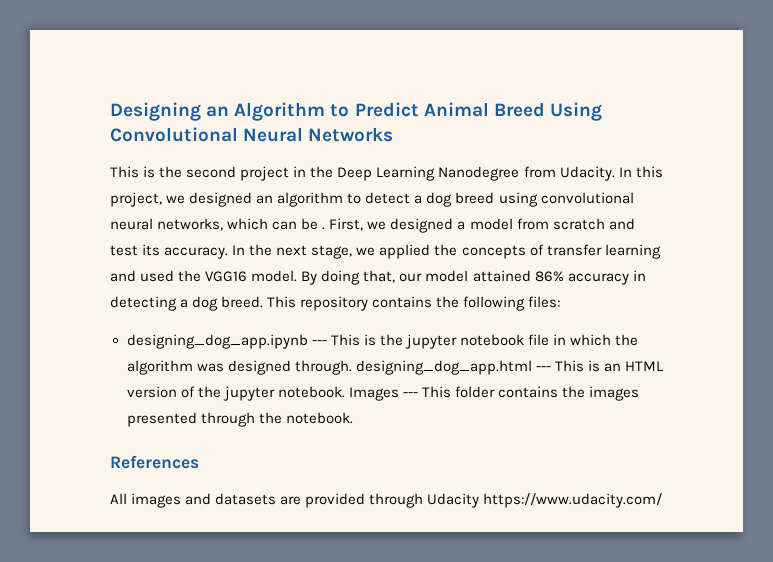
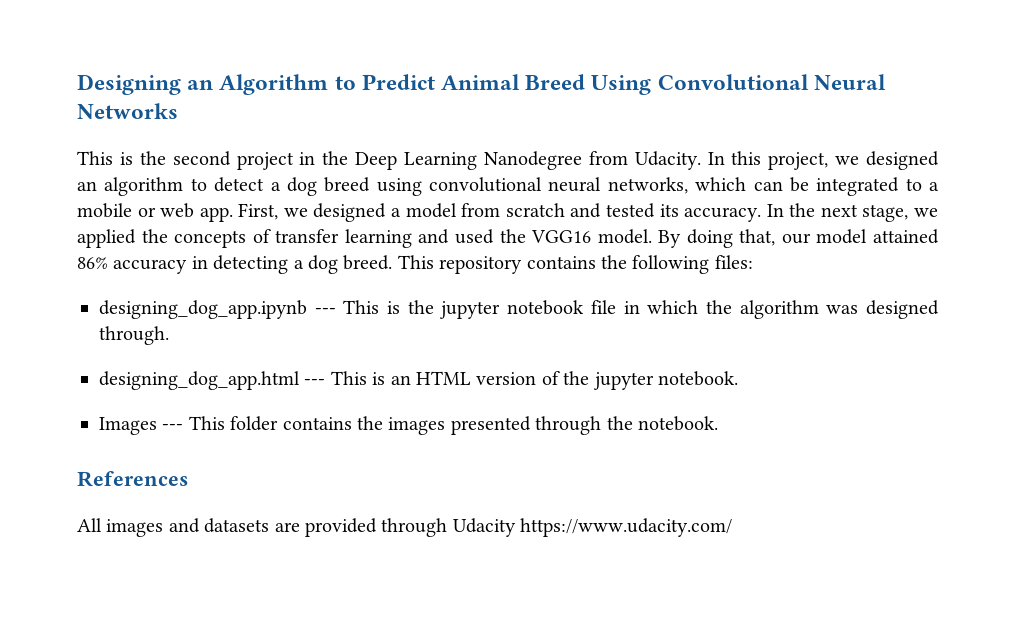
[322,227,326,230] . -> [816,177,939,196] [77,203,233,222] integrated to a mobile or web app.
[110,245,138,256] test -> [605,203,655,218] tested
(352, 367) none -> (169, 335) //
(345, 392) none -> (738, 378) //

